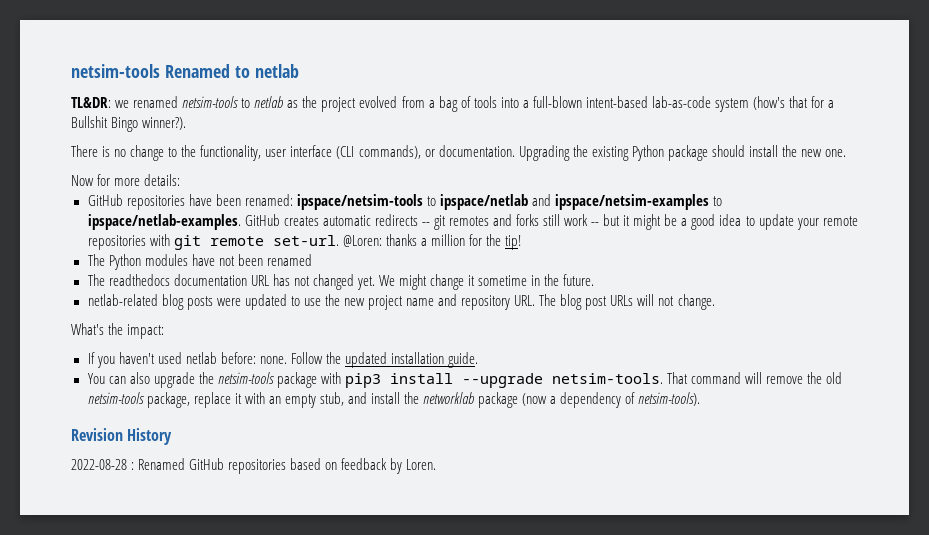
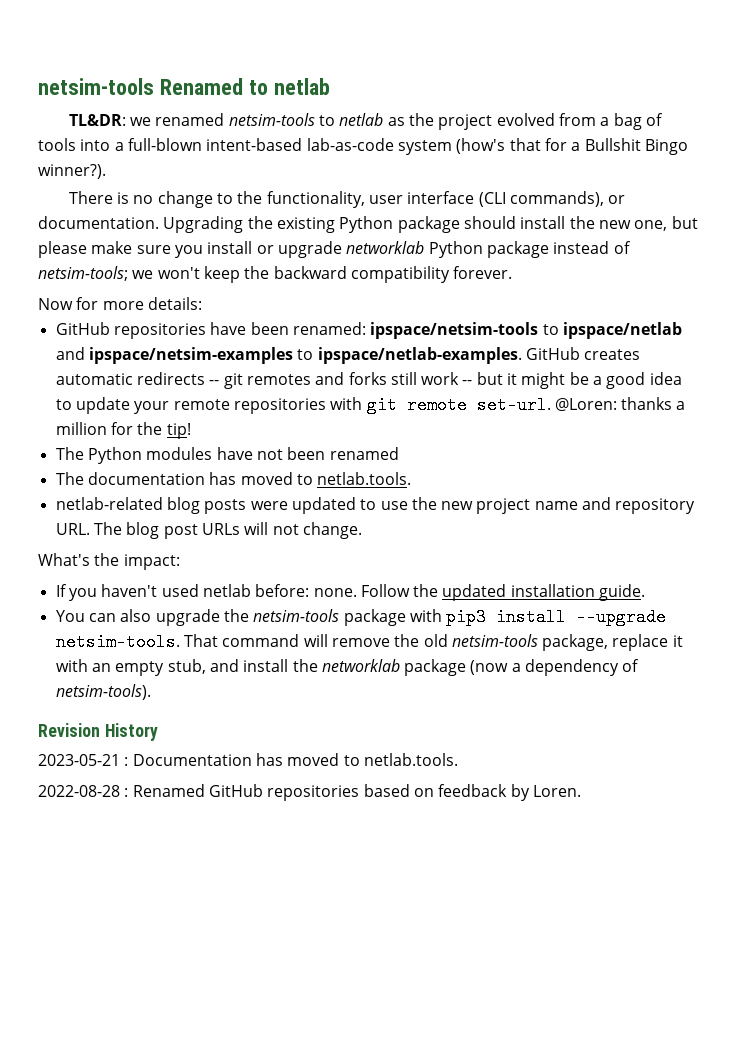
[825,149,847,157] one. -> [634,216,698,231] [38,241,631,258] [38,266,513,283] one, but please make sure you install or upgrade networklab Python package instead of netsim-tools; we won't keep the backward compatibility forever.
[108,274,595,290] readthedocs documentation URL has not changed yet. We might change it sometime in the future. -> [87,472,412,485] documentation has moved to netlab.tools.
(173, 436) none -> [38,753,458,766] // 2023-05-21 : Documentation has moved to netlab.tools.

